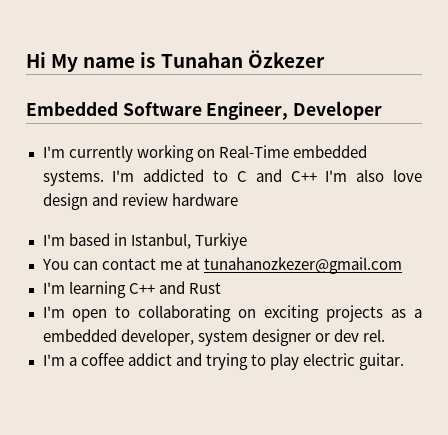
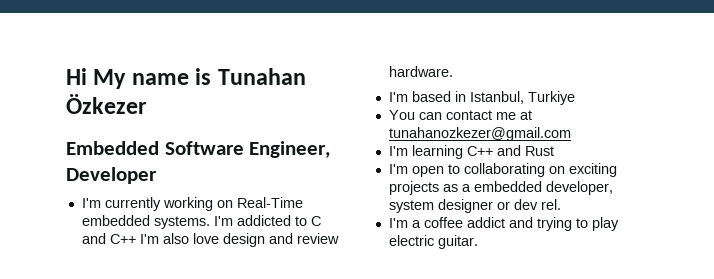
[171,193,238,206] hardware -> [388,66,453,77] hardware.

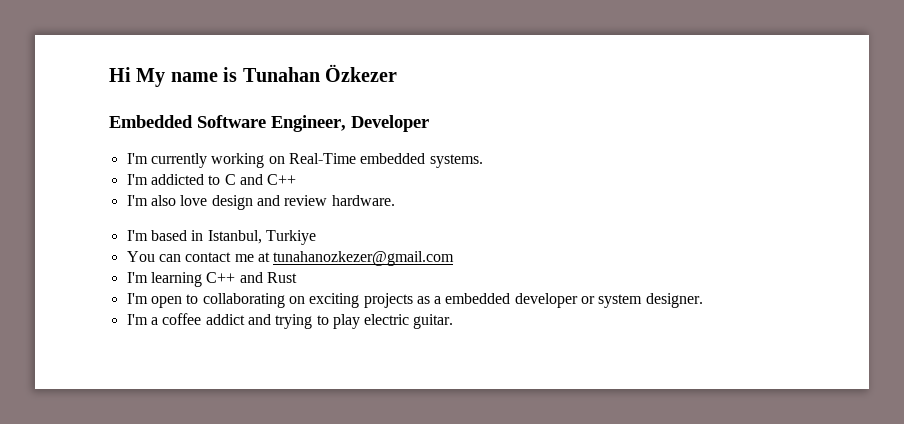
(210, 222) none -> (483, 161) //
(136, 239) none -> (297, 179) //
[545,181,613,195] [388,199,561,213] developer, system designer or dev rel. -> [514,293,703,308] developer or system designer.

